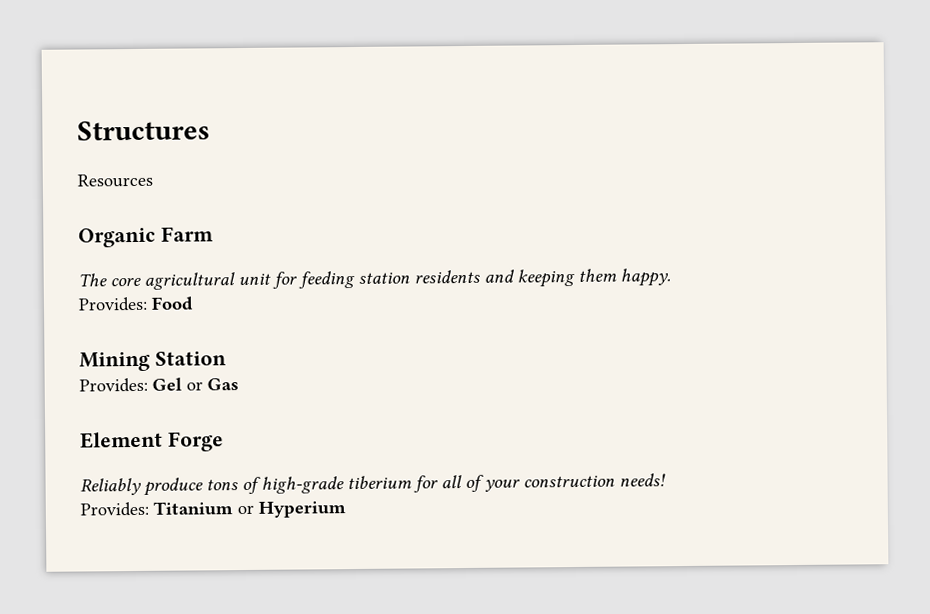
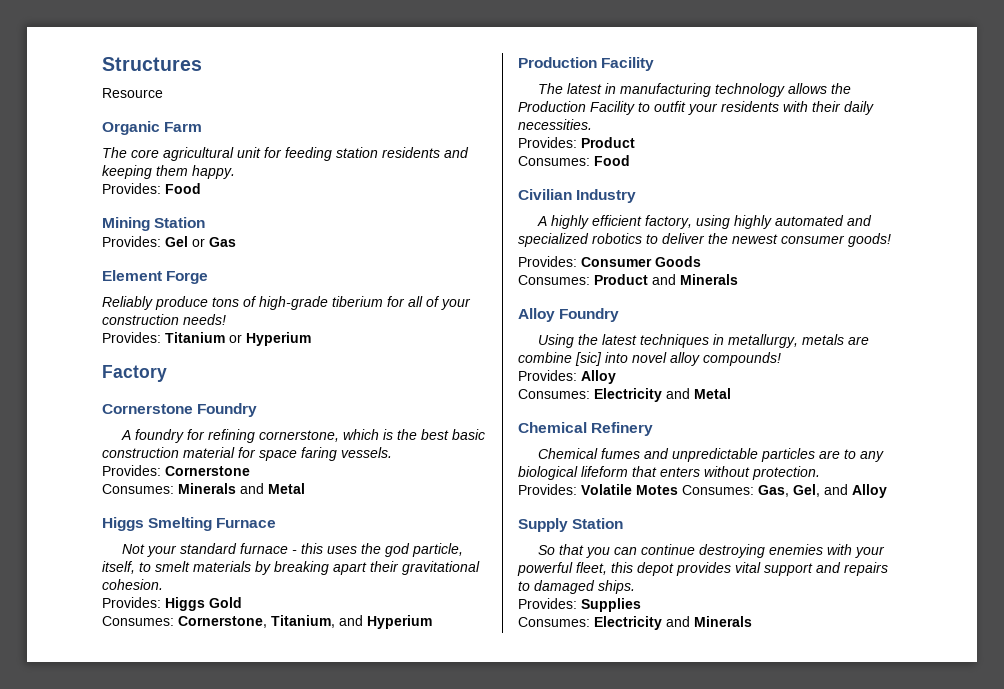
[77,173,153,188] Resources -> [102,88,163,98] Resource
(346, 509) none -> [102,365,167,382] [102,403,258,417] [120,429,485,443] [102,447,392,461] [102,465,250,476] [102,483,305,494] [102,517,277,531] [121,543,463,557] [102,561,480,575] [102,579,163,590] [102,597,242,611] [102,615,432,629] [518,57,655,71] [537,83,851,97] [518,101,874,115] [518,119,592,130] [518,137,635,148] [518,155,630,166] [518,189,637,203] [536,215,872,229] [518,233,891,247] [518,256,701,267] [518,274,738,285] [518,308,620,322] [537,334,869,348] [518,352,781,366] [518,370,616,384] [518,388,731,402] [518,422,654,436] [537,448,884,462] [518,466,820,480] [518,484,887,498] [518,518,624,532] [537,544,885,558] [517,562,888,576] [518,580,635,594] [518,598,641,612] [518,616,752,630] // Factory // Cornerstone Foundry // A foundry for refining cornerstone, which is the best basic construction material for space faring vessels. // Provides: Cornerstone // Consumes: Minerals and Metal // Higgs Smelting Furnace // Not your standard furnace - this uses the god particle, itself, to smelt materials by breaking apart their gravitational cohesion. // Provides: Higgs Gold // Consumes: Cornerstone, Titanium, and Hyperium // Production Facility // The latest in manufacturing technology allows the Production Facility to outfit your residents with their daily necessities. // Provides: Product // Consumes: Food // Civilian Industry // A highly efficient factory, using highly automated and specialized robotics to deliver the newest consumer goods! // Provides: Consumer Goods // Consumes: Product and Minerals // Alloy Foundry // Using the latest techniques in metallurgy, metals are combine [sic] into novel alloy compounds! // Provides: Alloy // Consumes: Electricity and Metal // Chemical Refinery // Chemical fumes and unpredictable particles are to any biological lifeform that enters without protection. // Provides: Volatile Motes Consumes: Gas, Gel, and Alloy // Supply Station // So that you can continue destroying enemies with your powerful fleet, this depot provides vital support and repairs to damaged ships. // Provides: Supplies // Consumes: Electricity and Minerals

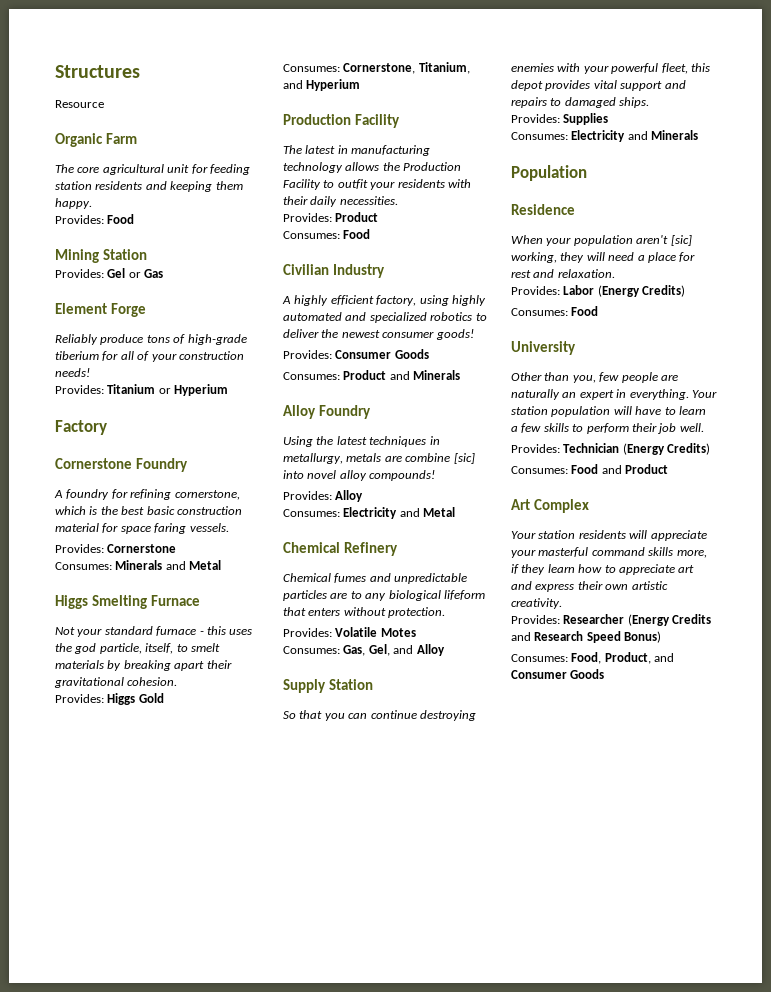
(678, 490) none -> (416, 632) //
(752, 621) none -> [511,165,587,181] [511,204,575,215] [511,235,692,246] [511,252,696,263] [511,269,615,278] [511,285,686,297] [511,306,599,316] [511,341,576,355] [511,372,678,383] [511,389,717,400] [511,406,706,417] [511,423,704,434] [511,443,711,455] [511,464,669,474] [511,499,589,513] [511,530,707,541] [511,547,707,558] [511,564,695,575] [511,581,668,592] [511,598,562,609] [511,614,712,626] [511,631,662,643] [511,652,675,664] [511,669,605,679] // Population // Residence // When your population aren't [sic] working, they will need a place for rest and relaxation. // Provides: Labor (Energy Credits) // Consumes: Food // University // Other than you, few people are naturally an expert in everything. Your station population will have to learn a few skills to perform their job well. // Provides: Technician (Energy Credits) // Consumes: Food and Product // Art Complex // Your station residents will appreciate your masterful command skills more, if they learn how to appreciate art and express their own artistic creativity. // Provides: Researcher (Energy Credits and Research Speed Bonus) // Consumes: Food, Product, and Consumer Goods

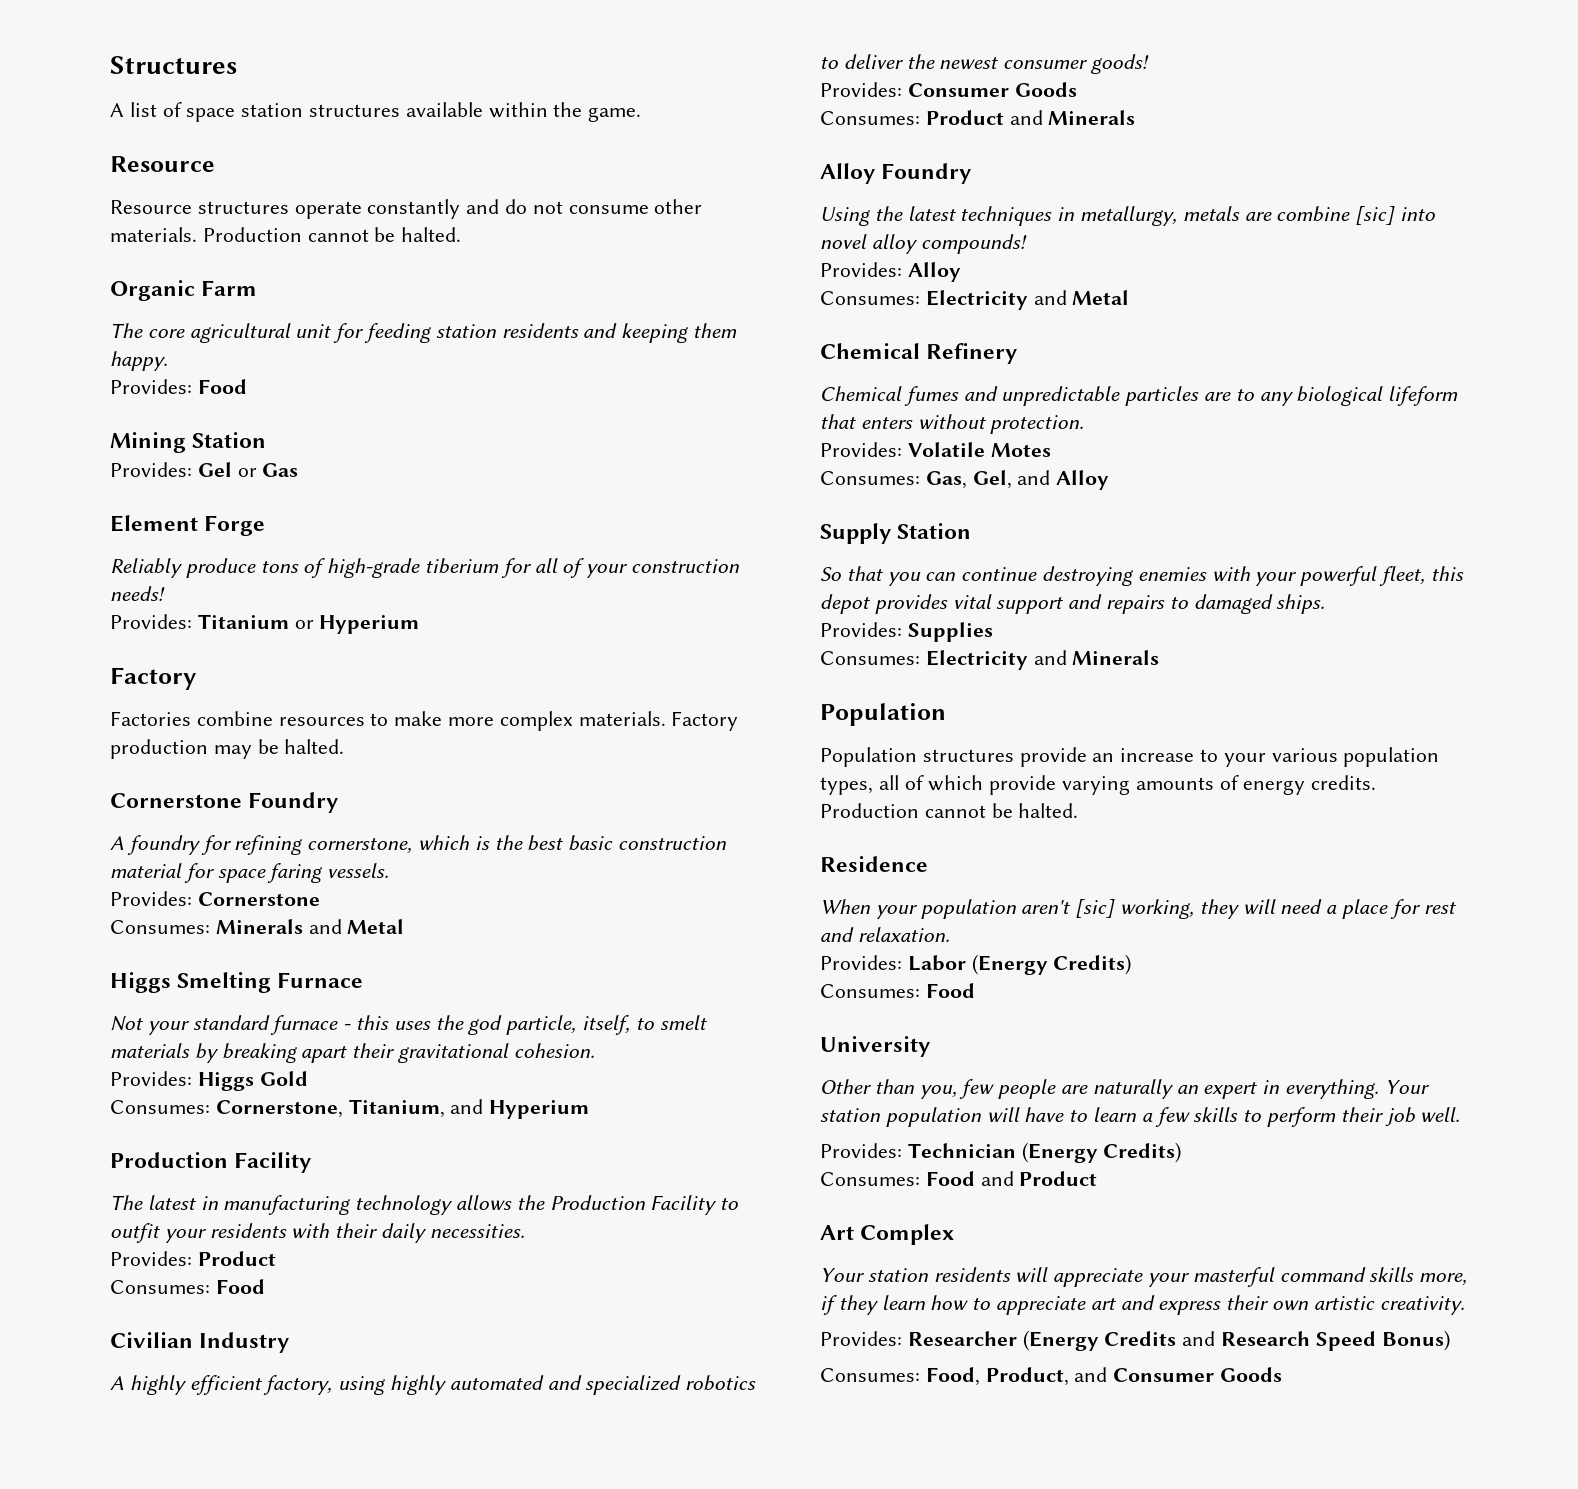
[55,100,104,108] Resource -> [110,102,642,122] [110,156,215,172] [110,199,703,219] [110,227,462,242] A list of space station structures available within the game. // Resource // Resource structures operate constantly and do not consume other materials. Production cannot be halted.
(107, 427) none -> [110,711,739,731] [110,739,345,759] // Factories combine resources to make more complex materials. Factory production may be halted.
(587, 173) none -> [820,747,1440,767] [820,775,1377,795] [820,803,1079,818] // Population structures provide an increase to your various population types, all of which provide varying amounts of energy credits. Production cannot be halted.

